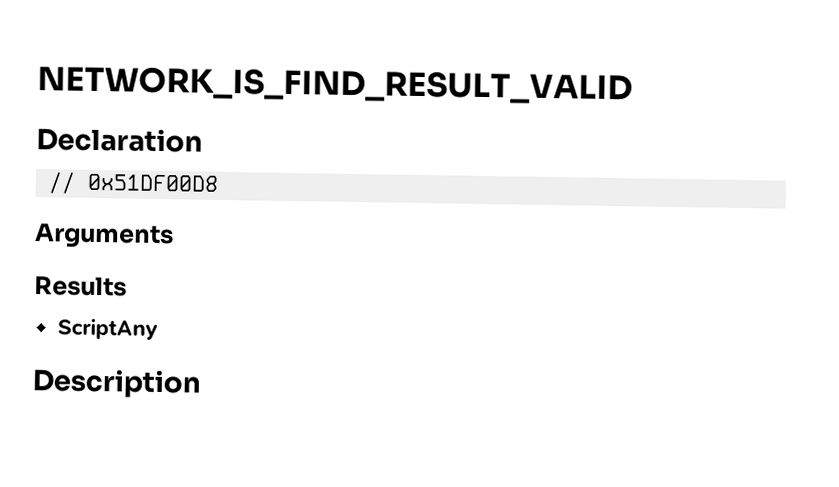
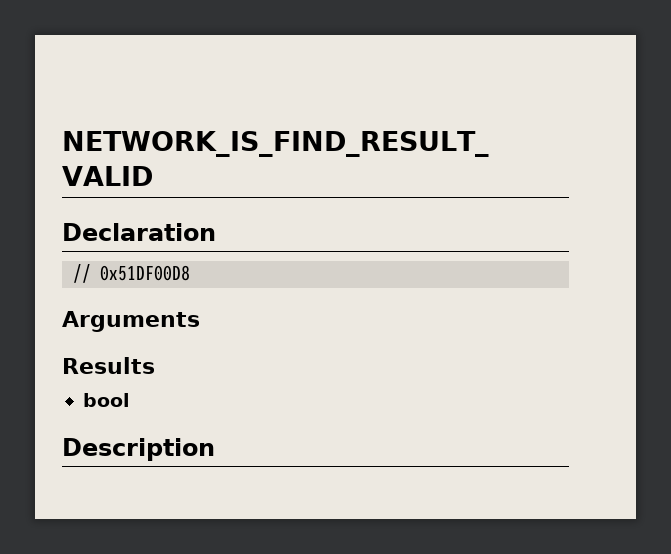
[57,318,159,340] ScriptAny -> [82,393,130,407] bool

